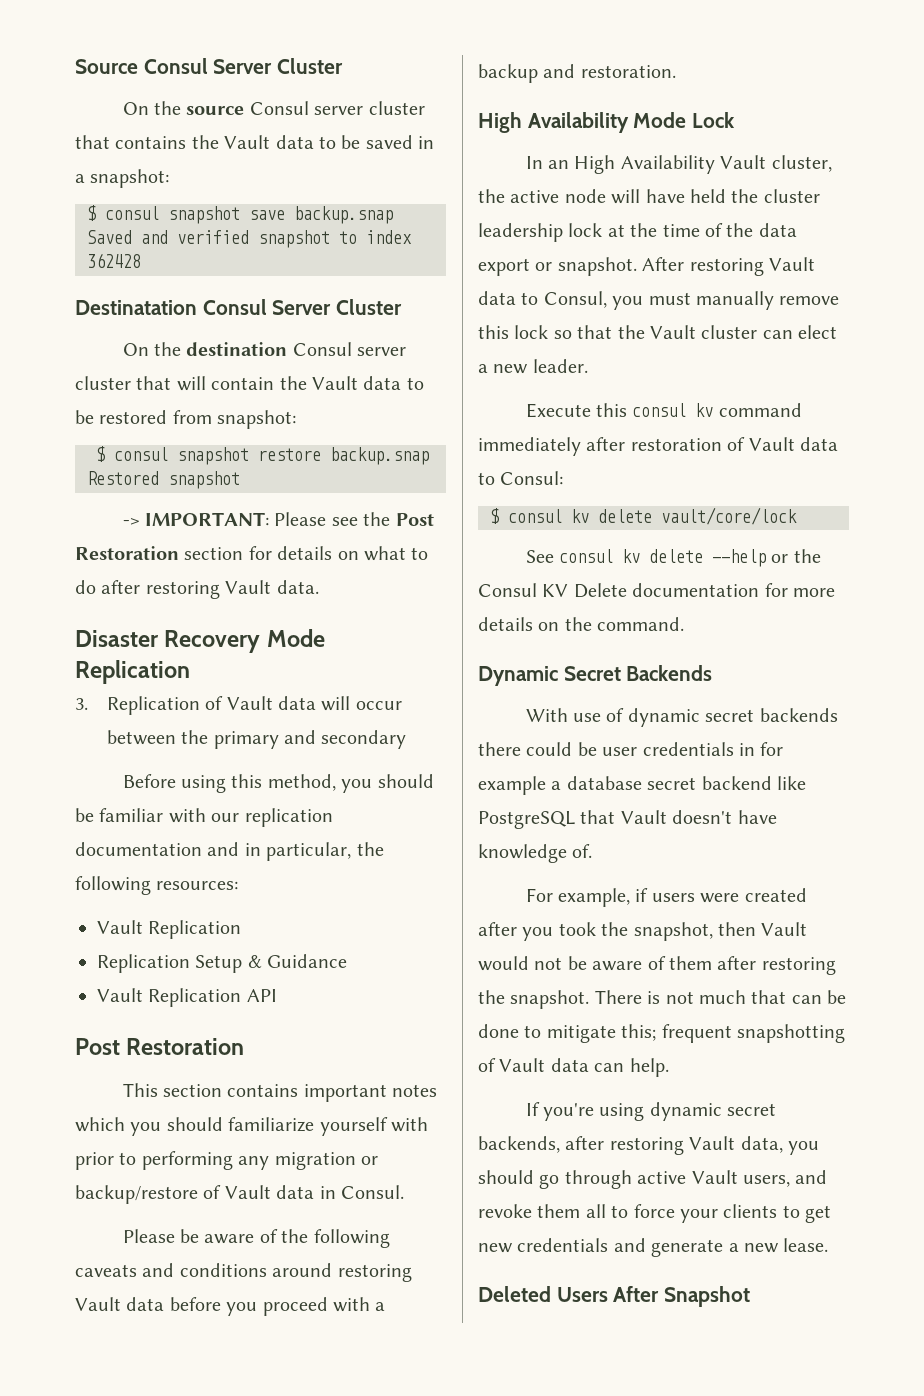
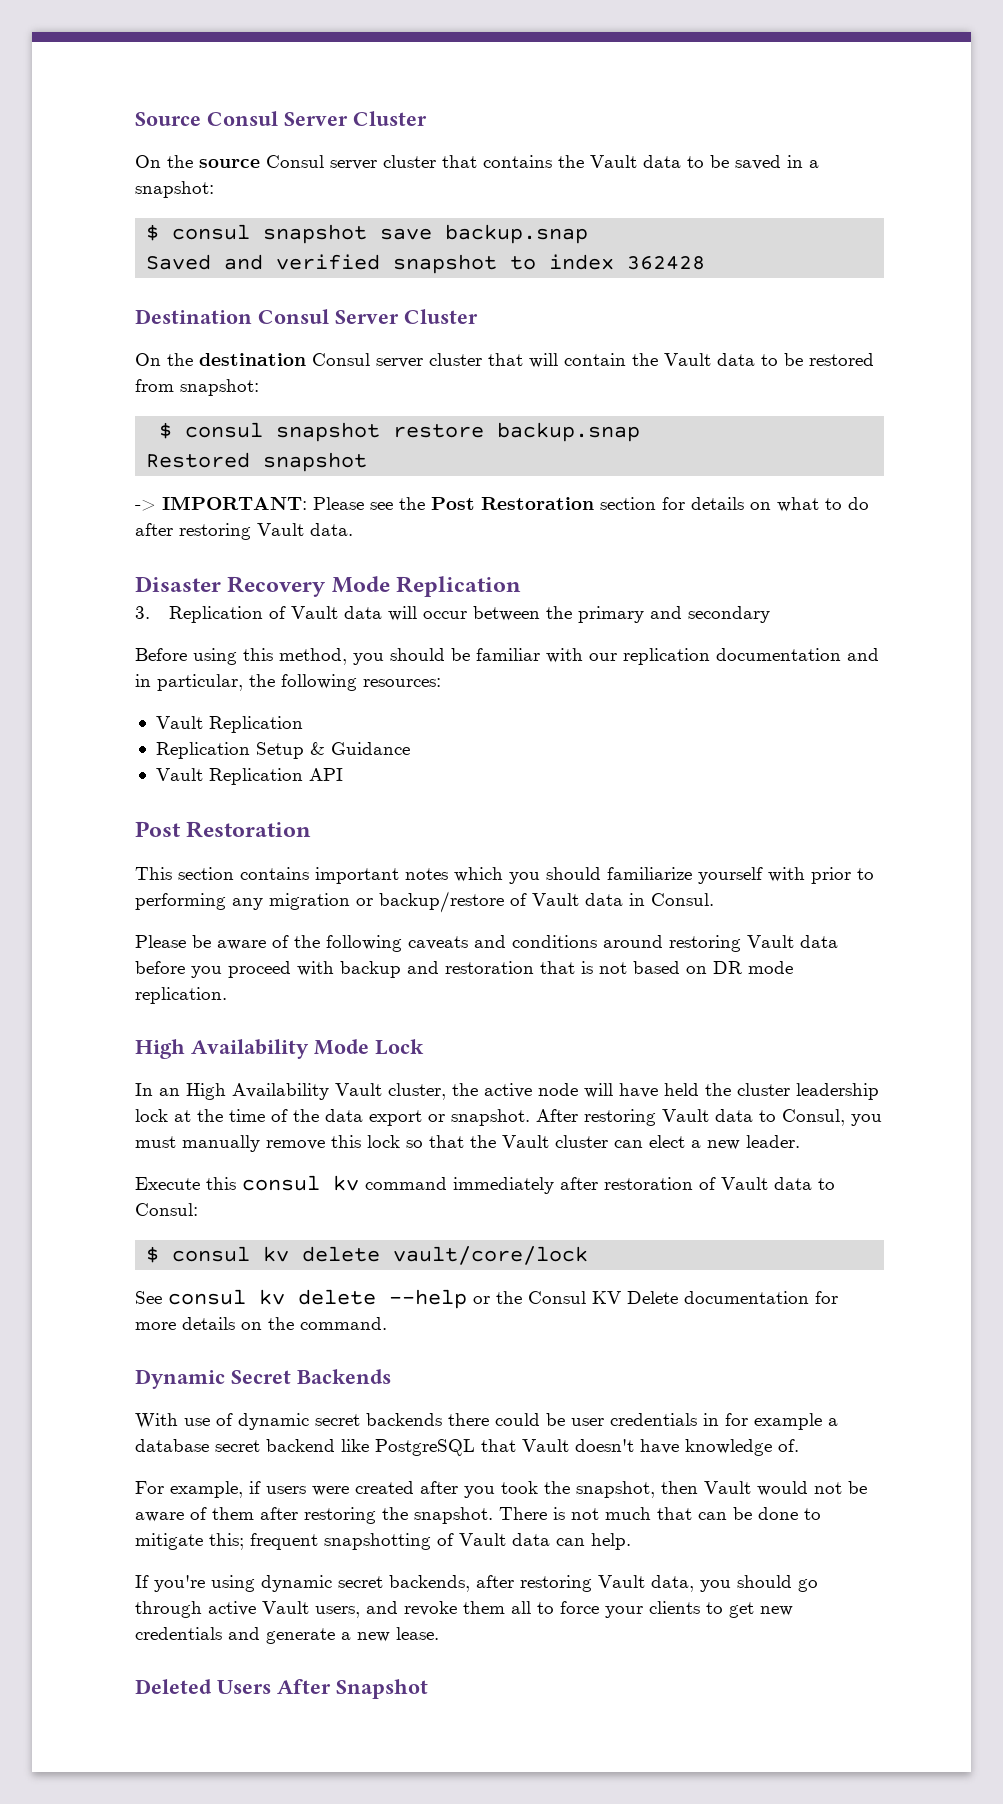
[75,300,197,315] Destinatation -> [135,309,252,324] Destination
[375,1302,386,1311] a -> (334, 968) none
[580,65,676,78] restoration. -> [445,961,793,974] [135,987,227,1004] restoration that is not based on DR mode replication.

